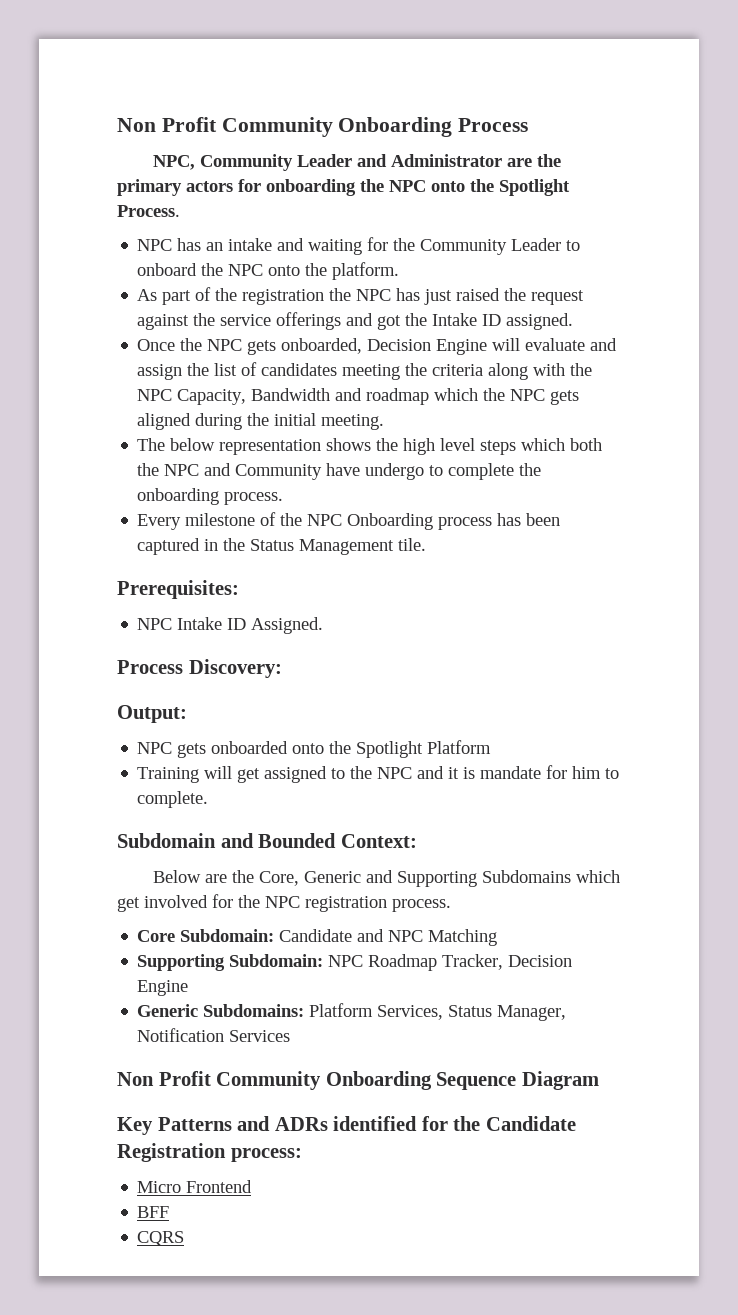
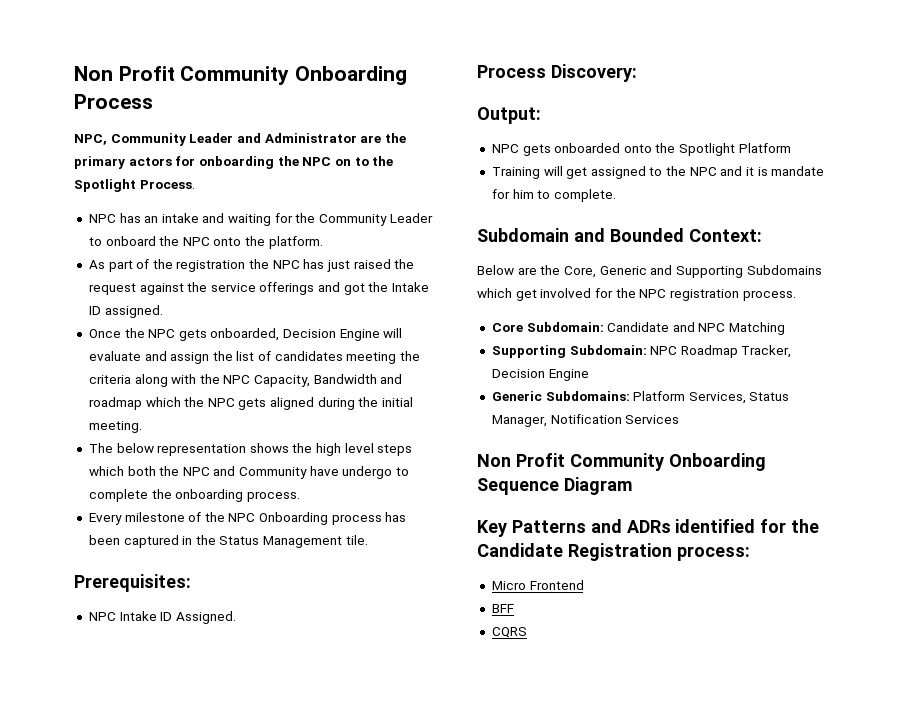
[431,181,465,192] onto -> [334,157,369,166] on to

